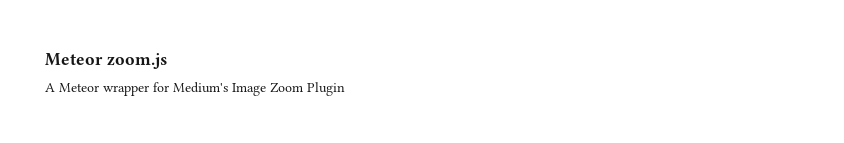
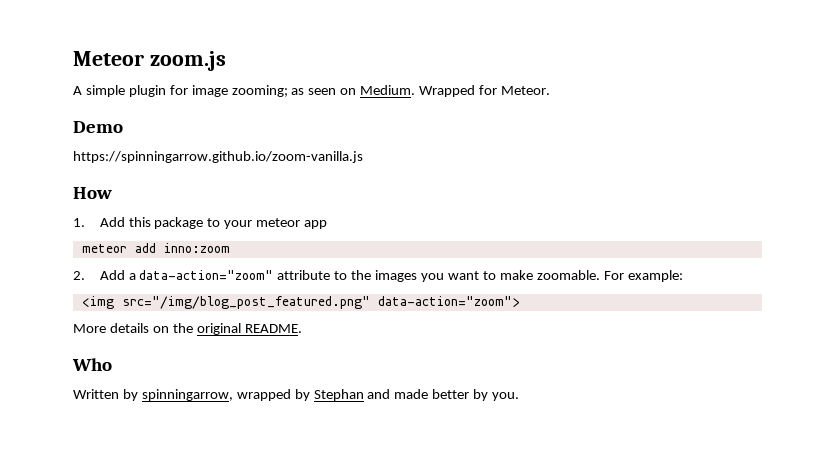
[59,82,345,96] Meteor wrapper for Medium's Image Zoom Plugin -> [85,85,550,97] [73,121,123,133] [73,151,363,163] [73,187,112,199] [73,217,328,229] [81,243,230,253] [73,270,683,282] [81,296,520,309] [73,323,302,335] [72,358,112,371] [73,389,520,401] simple plugin for image zooming; as seen on Medium. Wrapped for Meteor. // Demo // https://spinningarrow.github.io/zoom-vanilla.js // How // 1. Add this package to your meteor app // meteor add inno:zoom // 2. Add a data-action="zoom" attribute to the images you want to make zoomable. For example: // <img src="/img/blog_post_featured.png" data-action="zoom"> // More details on the original README. // Who // Written by spinningarrow, wrapped by Stephan and made better by you.

